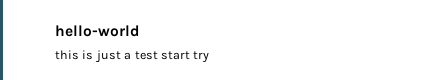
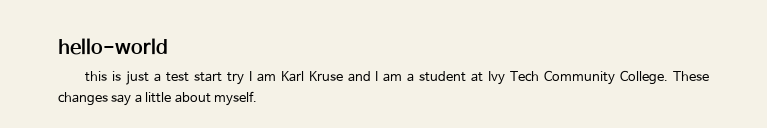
(210, 57) none -> [248,70,709,85] [58,91,257,106] I am Karl Kruse and I am a student at Ivy Tech Community College. These changes say a little about myself.

